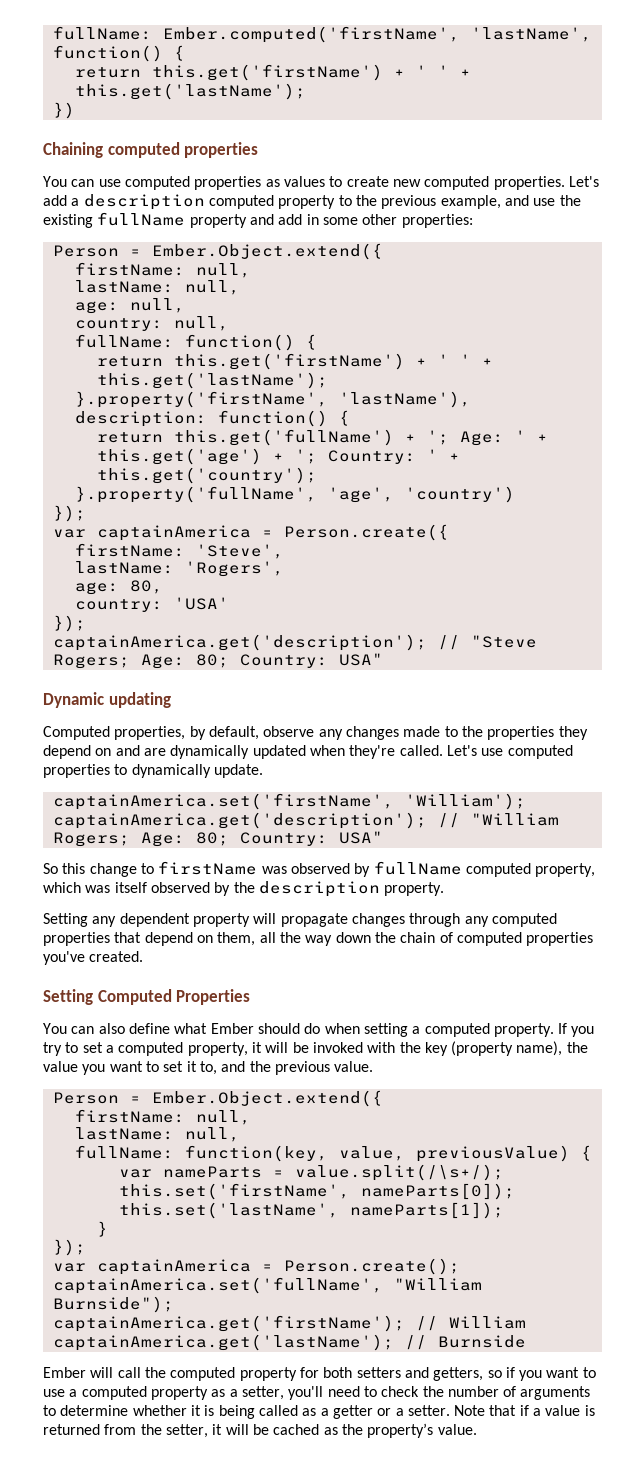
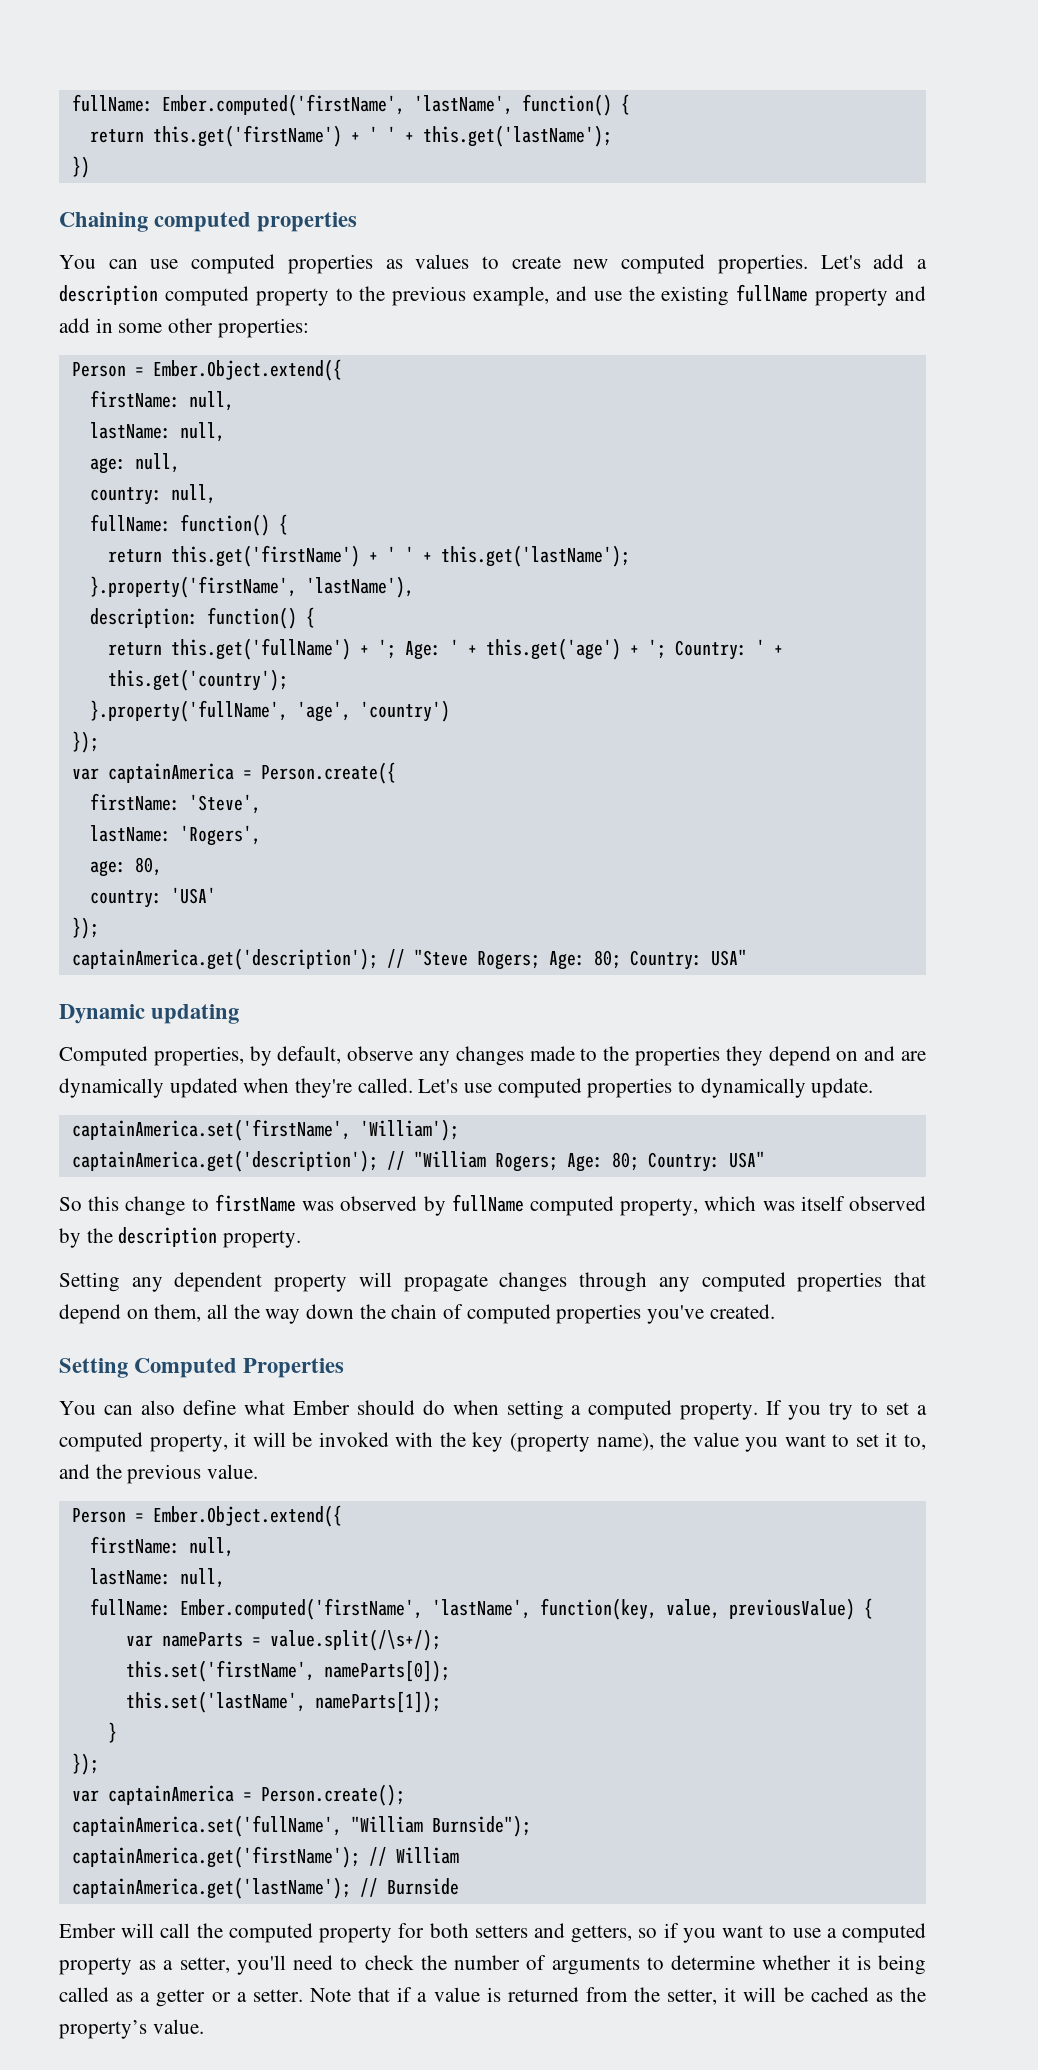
(174, 1152) none -> [179,1598,531,1620] Ember.computed('firstName', 'lastName',

